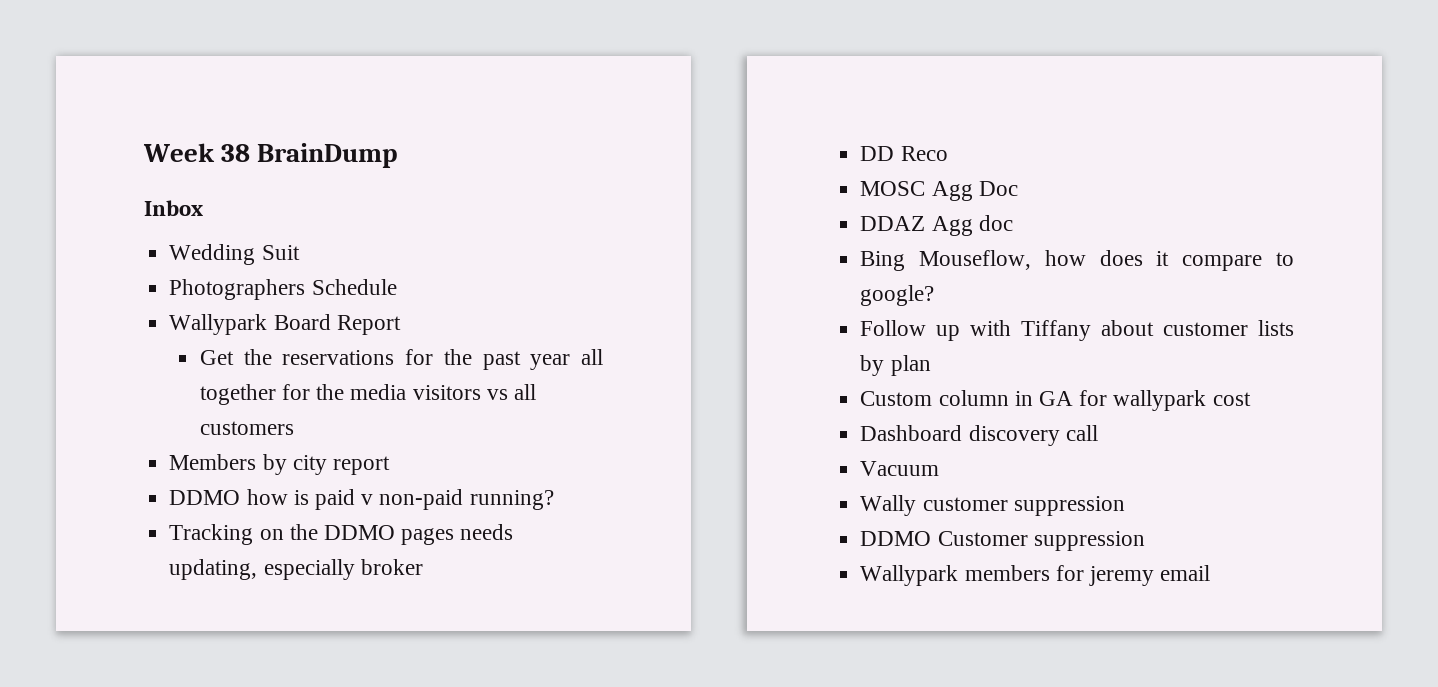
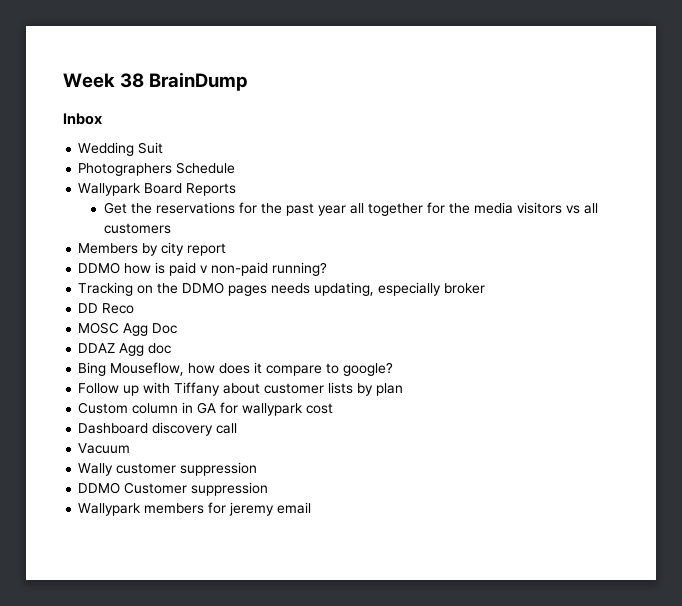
[336,315,401,335] Report -> [186,183,237,196] Reports

